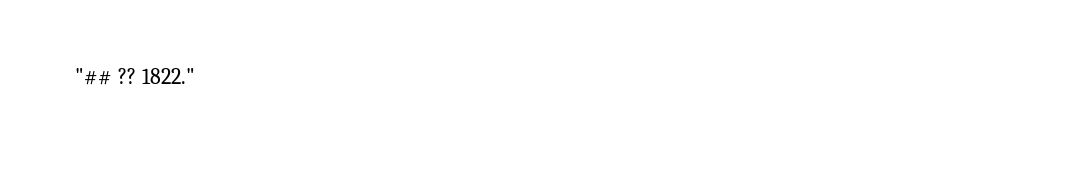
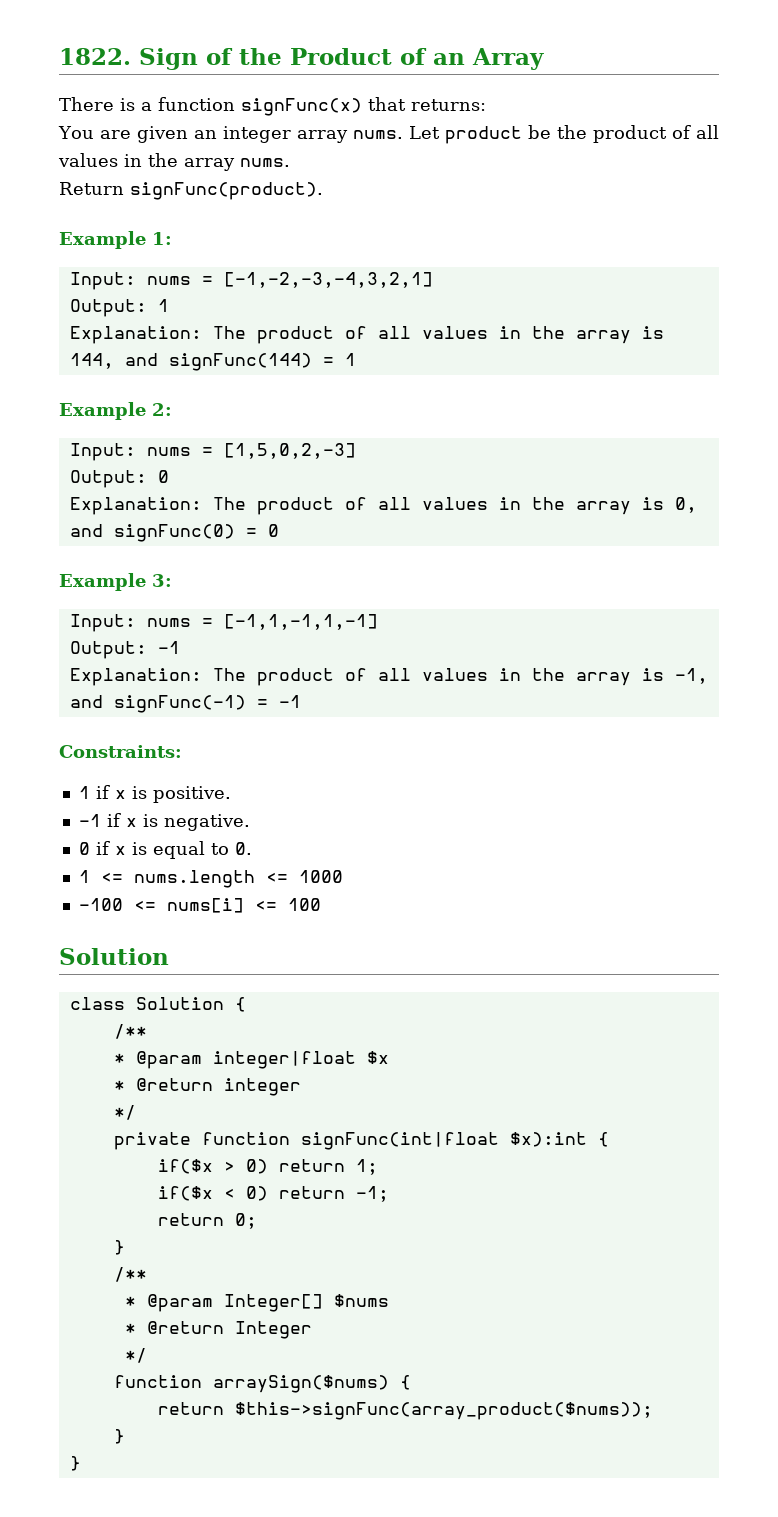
[75,68,195,85] "## ?? 1822." -> [59,48,544,70] [59,97,486,116] [58,125,719,144] [58,153,290,171] [59,182,323,200] [59,231,172,249] [69,272,433,290] [69,299,169,317] [69,326,664,344] [69,353,356,371] [59,402,172,420] [69,443,356,461] [69,470,169,488] [69,497,697,515] [69,524,279,542] [59,573,172,591] [69,614,378,632] [69,641,180,659] [69,668,708,686] [69,695,301,713] [59,745,182,758] [78,785,231,803] [78,813,250,831] [78,841,252,859] [78,870,343,888] [78,898,321,913] [59,948,169,965] [69,997,246,1012] [113,1024,147,1039] [113,1051,389,1069] [113,1078,301,1096] [113,1105,136,1120] [113,1132,609,1150] [157,1159,378,1175] [157,1186,389,1202] [157,1213,257,1229] [113,1240,125,1255] [113,1267,147,1282] [124,1294,389,1312] [124,1321,312,1339] [124,1348,147,1363] [113,1375,411,1393] [157,1402,653,1420] [113,1429,125,1444] [69,1456,81,1471] 1822. Sign of the Product of an Array // There is a function signFunc(x) that returns: // You are given an integer array nums. Let product be the product of all values in the array nums. // Return signFunc(product). // Example 1: // Input: nums = [-1,-2,-3,-4,3,2,1] // Output: 1 // Explanation: The product of all values in the array is 144, and signFunc(144) = 1 // Example 2: // Input: nums = [1,5,0,2,-3] // Output: 0 // Explanation: The product of all values in the array is 0, and signFunc(0) = 0 // Example 3: // Input: nums = [-1,1,-1,1,-1] // Output: -1 // Explanation: The product of all values in the array is -1, and signFunc(-1) = -1 // Constraints: // 1 if x is positive. // -1 if x is negative. // 0 if x is equal to 0. // 1 <= nums.length <= 1000 // -100 <= nums[i] <= 100 // Solution // class Solution { // /** // * @param integer|float $x // * @return integer // */ // private function signFunc(int|float $x):int { // if($x > 0) return 1; // if($x < 0) return -1; // return 0; // } // /** // * @param Integer[] $nums // * @return Integer // */ // function arraySign($nums) { // return $this->signFunc(array_product($nums)); // } // }

